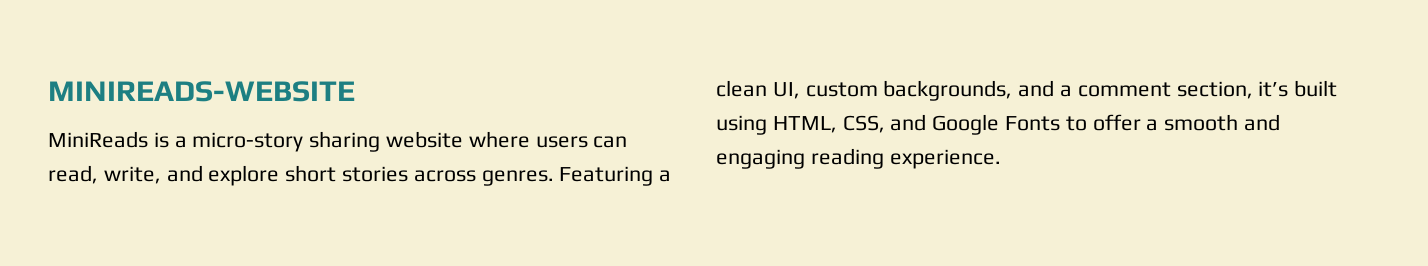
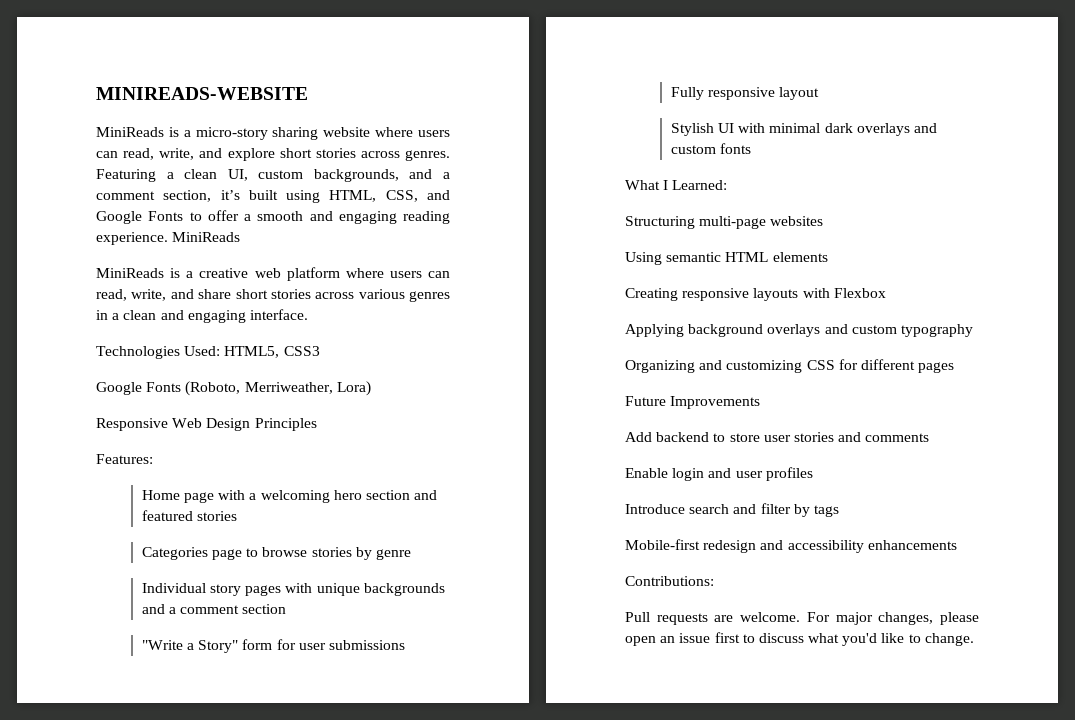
(1001, 159) none -> [172,232,241,242] [96,267,450,281] [96,289,450,302] [96,309,308,323] [96,346,320,359] [96,381,371,396] [96,418,317,431] [96,454,153,464] [141,490,438,503] [141,510,237,521] [141,547,411,560] [141,583,445,596] [141,604,287,614] [141,639,405,653] [670,87,820,100] [670,123,937,136] [670,143,751,154] [625,180,728,190] [625,216,824,229] [625,252,828,265] [625,288,886,301] [625,324,973,337] [625,359,955,373] [625,396,761,409] [625,432,930,442] [625,467,813,481] [625,503,839,517] [625,539,957,553] [625,576,714,586] [625,612,979,625] [625,632,974,646] MiniReads // MiniReads is a creative web platform where users can read, write, and share short stories across various genres in a clean and engaging interface. // Technologies Used: HTML5, CSS3 // Google Fonts (Roboto, Merriweather, Lora) // Responsive Web Design Principles // Features: // Home page with a welcoming hero section and featured stories // Categories page to browse stories by genre // Individual story pages with unique backgrounds and a comment section // "Write a Story" form for user submissions // Fully responsive layout // Stylish UI with minimal dark overlays and custom fonts // What I Learned: // Structuring multi-page websites // Using semantic HTML elements // Creating responsive layouts with Flexbox // Applying background overlays and custom typography // Organizing and customizing CSS for different pages // Future Improvements // Add backend to store user stories and comments // Enable login and user profiles // Introduce search and filter by tags // Mobile-first redesign and accessibility enhancements // Contributions: // Pull requests are welcome. For major changes, please open an issue first to discuss what you'd like to change.

